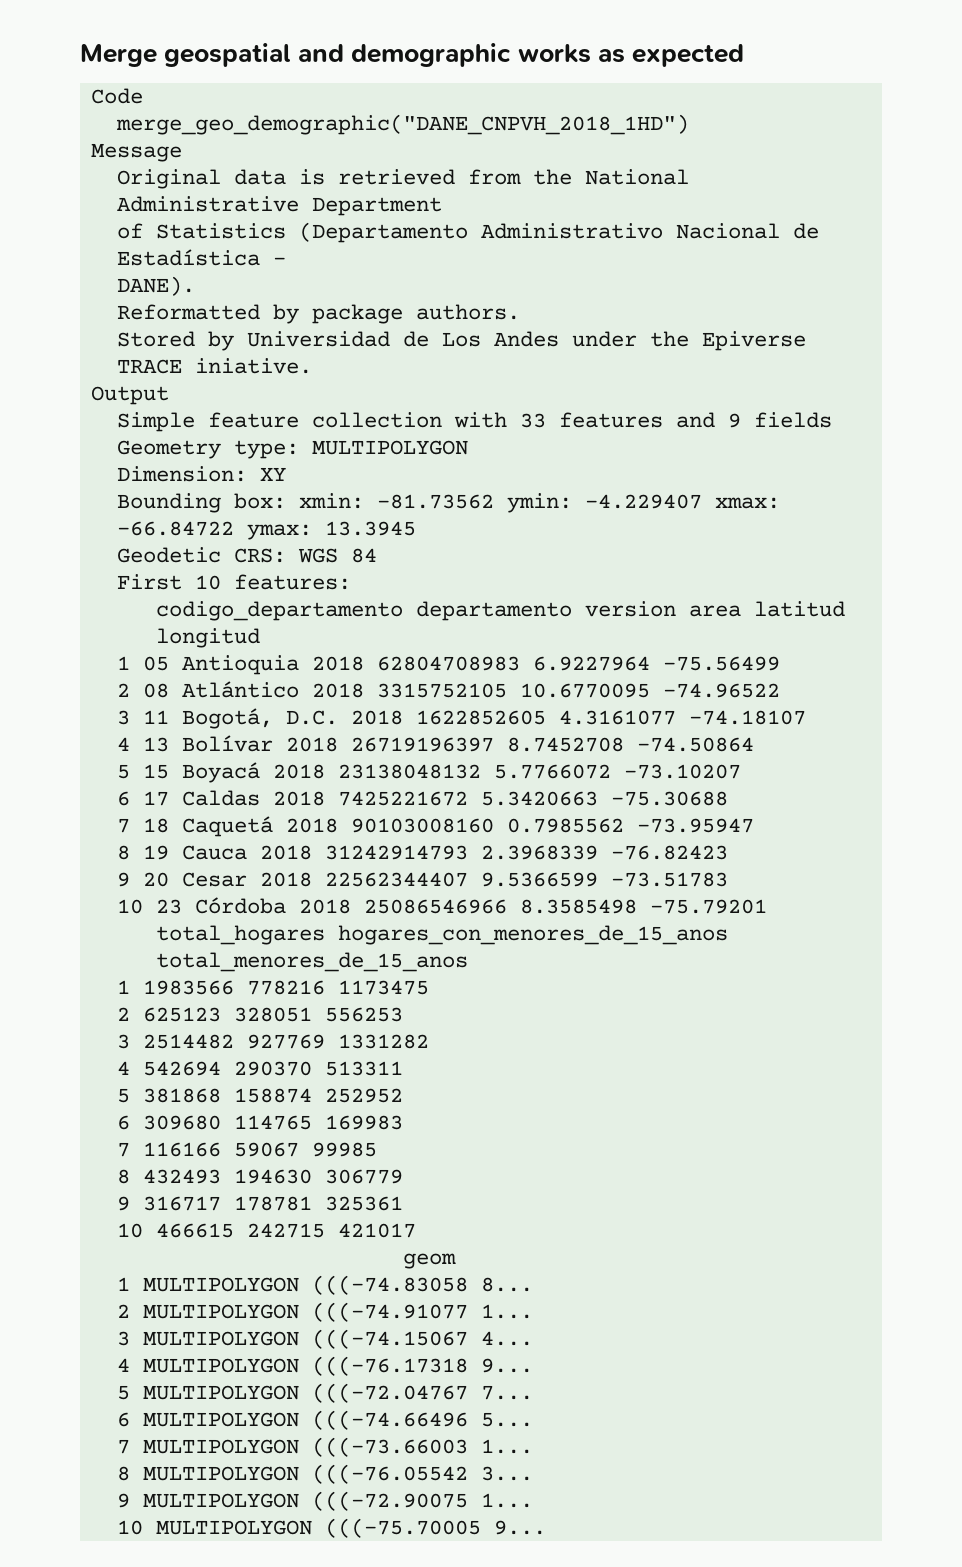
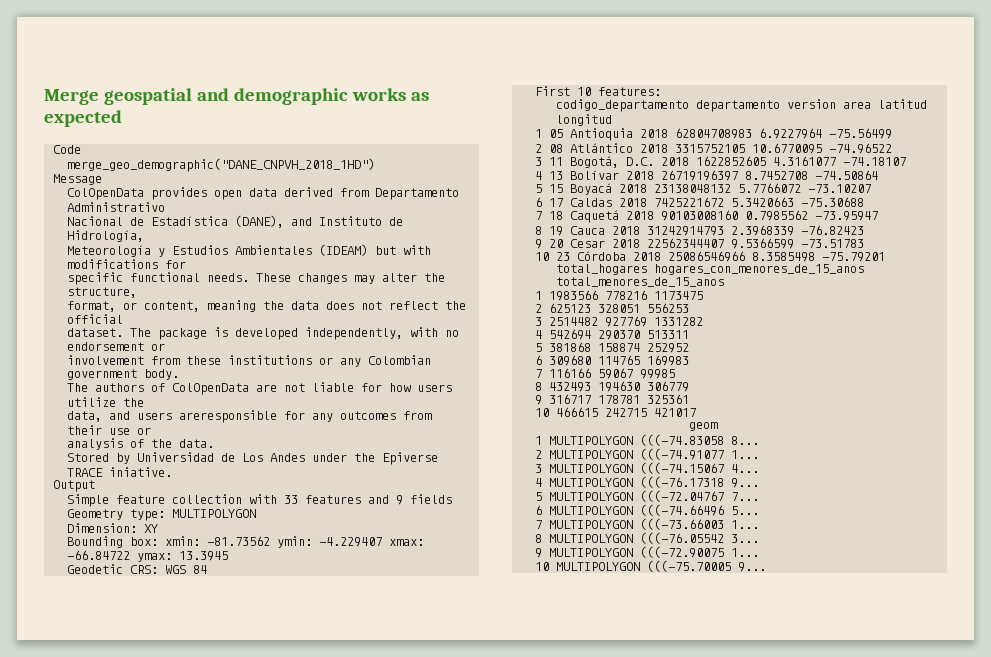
[117,169,690,189] [117,196,443,216] [117,222,820,243] [117,249,287,266] [117,276,196,296] [117,304,521,324] Original data is retrieved from the National Administrative Department // of Statistics (Departamento Administrativo Nacional de Estadística - // DANE). // Reformatted by package authors. -> [66,187,459,200] [66,202,165,212] [66,215,403,228] [66,230,144,242] [66,244,431,257] [66,259,186,269] [66,272,445,285] [66,287,137,298] [66,300,466,312] [66,314,123,324] [66,327,459,340] [66,342,165,351] [66,355,431,367] [66,369,179,380] [66,382,452,395] [66,397,144,407] [66,410,432,423] [66,425,151,435] [66,438,214,450] ColOpenData provides open data derived from Departamento Administrativo // Nacional de Estadística (DANE), and Instituto de Hidrología, // Meteorología y Estudios Ambientales (IDEAM) but with modifications for // specific functional needs. These changes may alter the structure, // format, or content, meaning the data does not reflect the official // dataset. The package is developed independently, with no endorsement or // involvement from these institutions or any Colombian government body. // The authors of ColOpenData are not liable for how users utilize the // data, and users areresponsible for any outcomes from their use or // analysis of the data.

